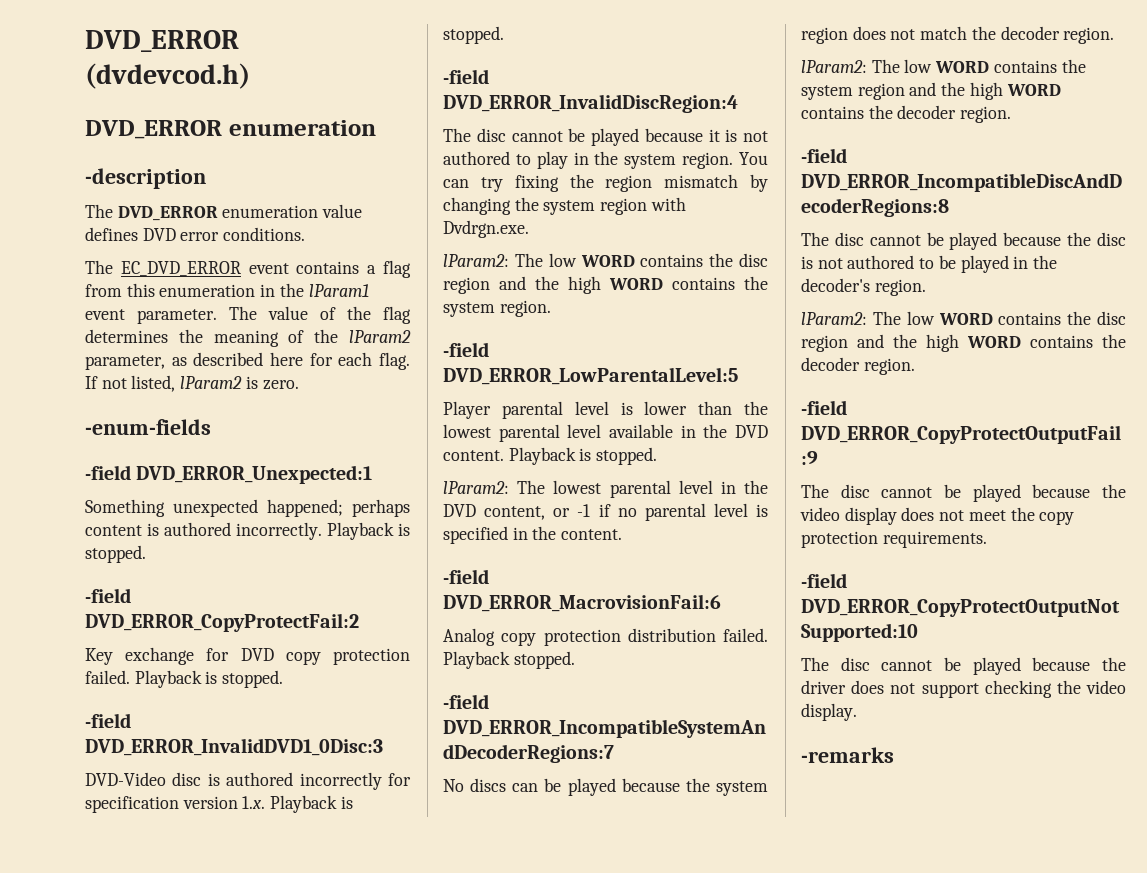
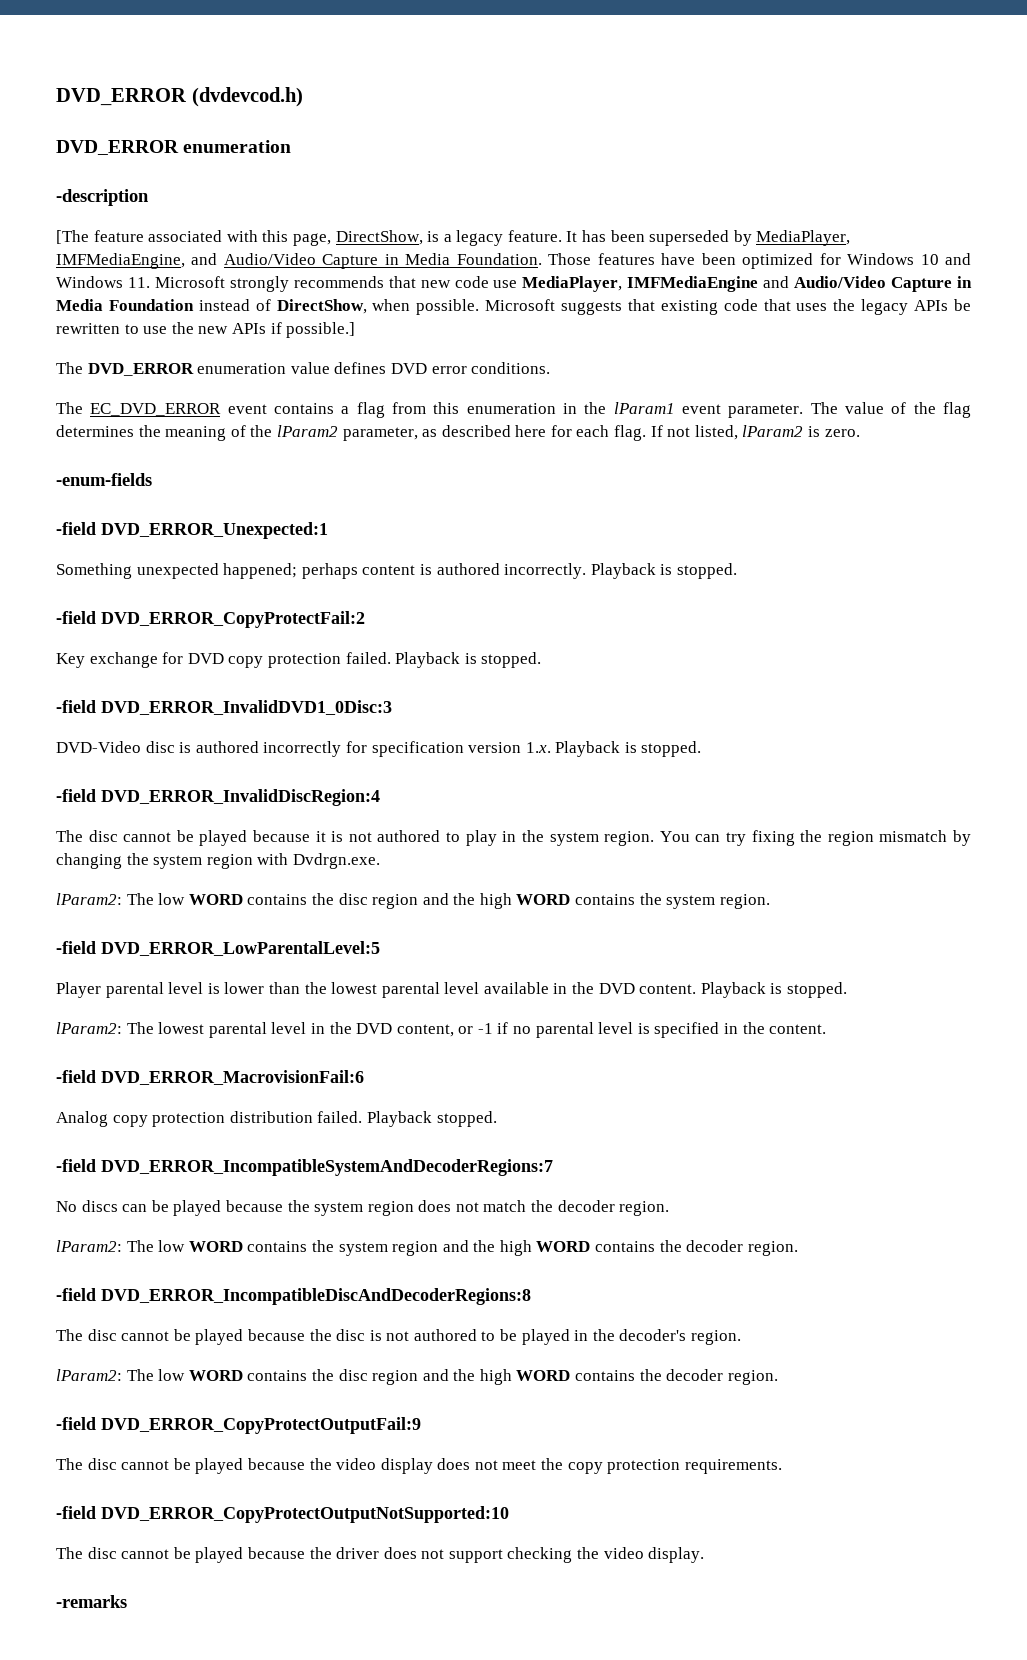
(206, 178) none -> [56,230,851,246] [56,253,972,269] [56,276,973,292] [56,299,971,315] [56,322,356,338] // [The feature associated with this page, DirectShow, is a legacy feature. It has been superseded by MediaPlayer, IMFMediaEngine, and Audio/Video Capture in Media Foundation. Those features have been optimized for Windows 10 and Windows 11. Microsoft strongly recommends that new code use MediaPlayer, IMFMediaEngine and Audio/Video Capture in Media Foundation instead of DirectShow, when possible. Microsoft suggests that existing code that uses the legacy APIs be rewritten to use the new APIs if possible.]

